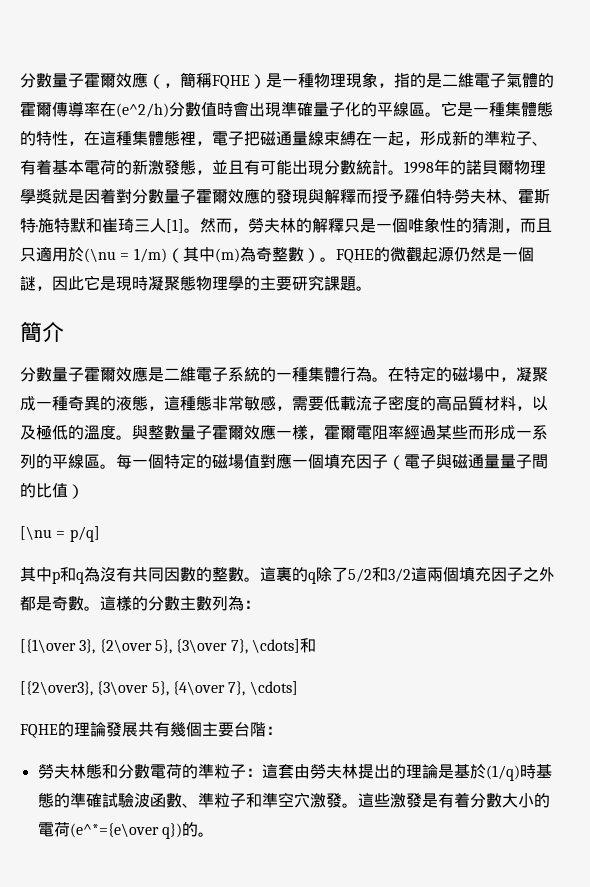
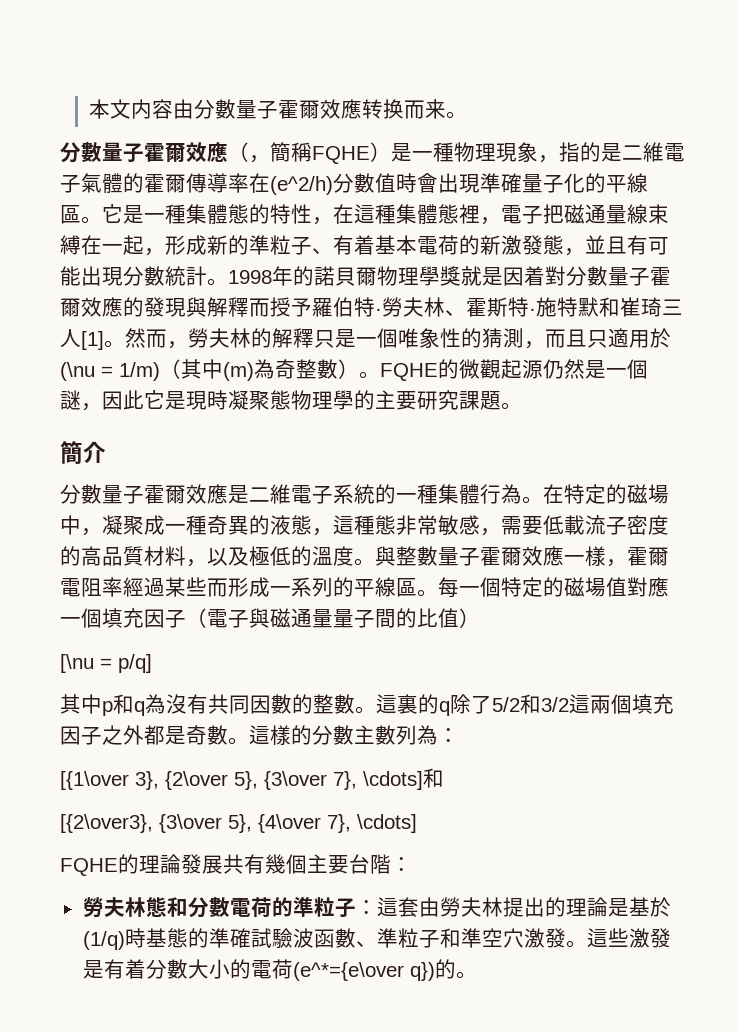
(20, 80) none -> [88,99,467,119] 本文内容由分數量子霍爾效應转换而来。 //

